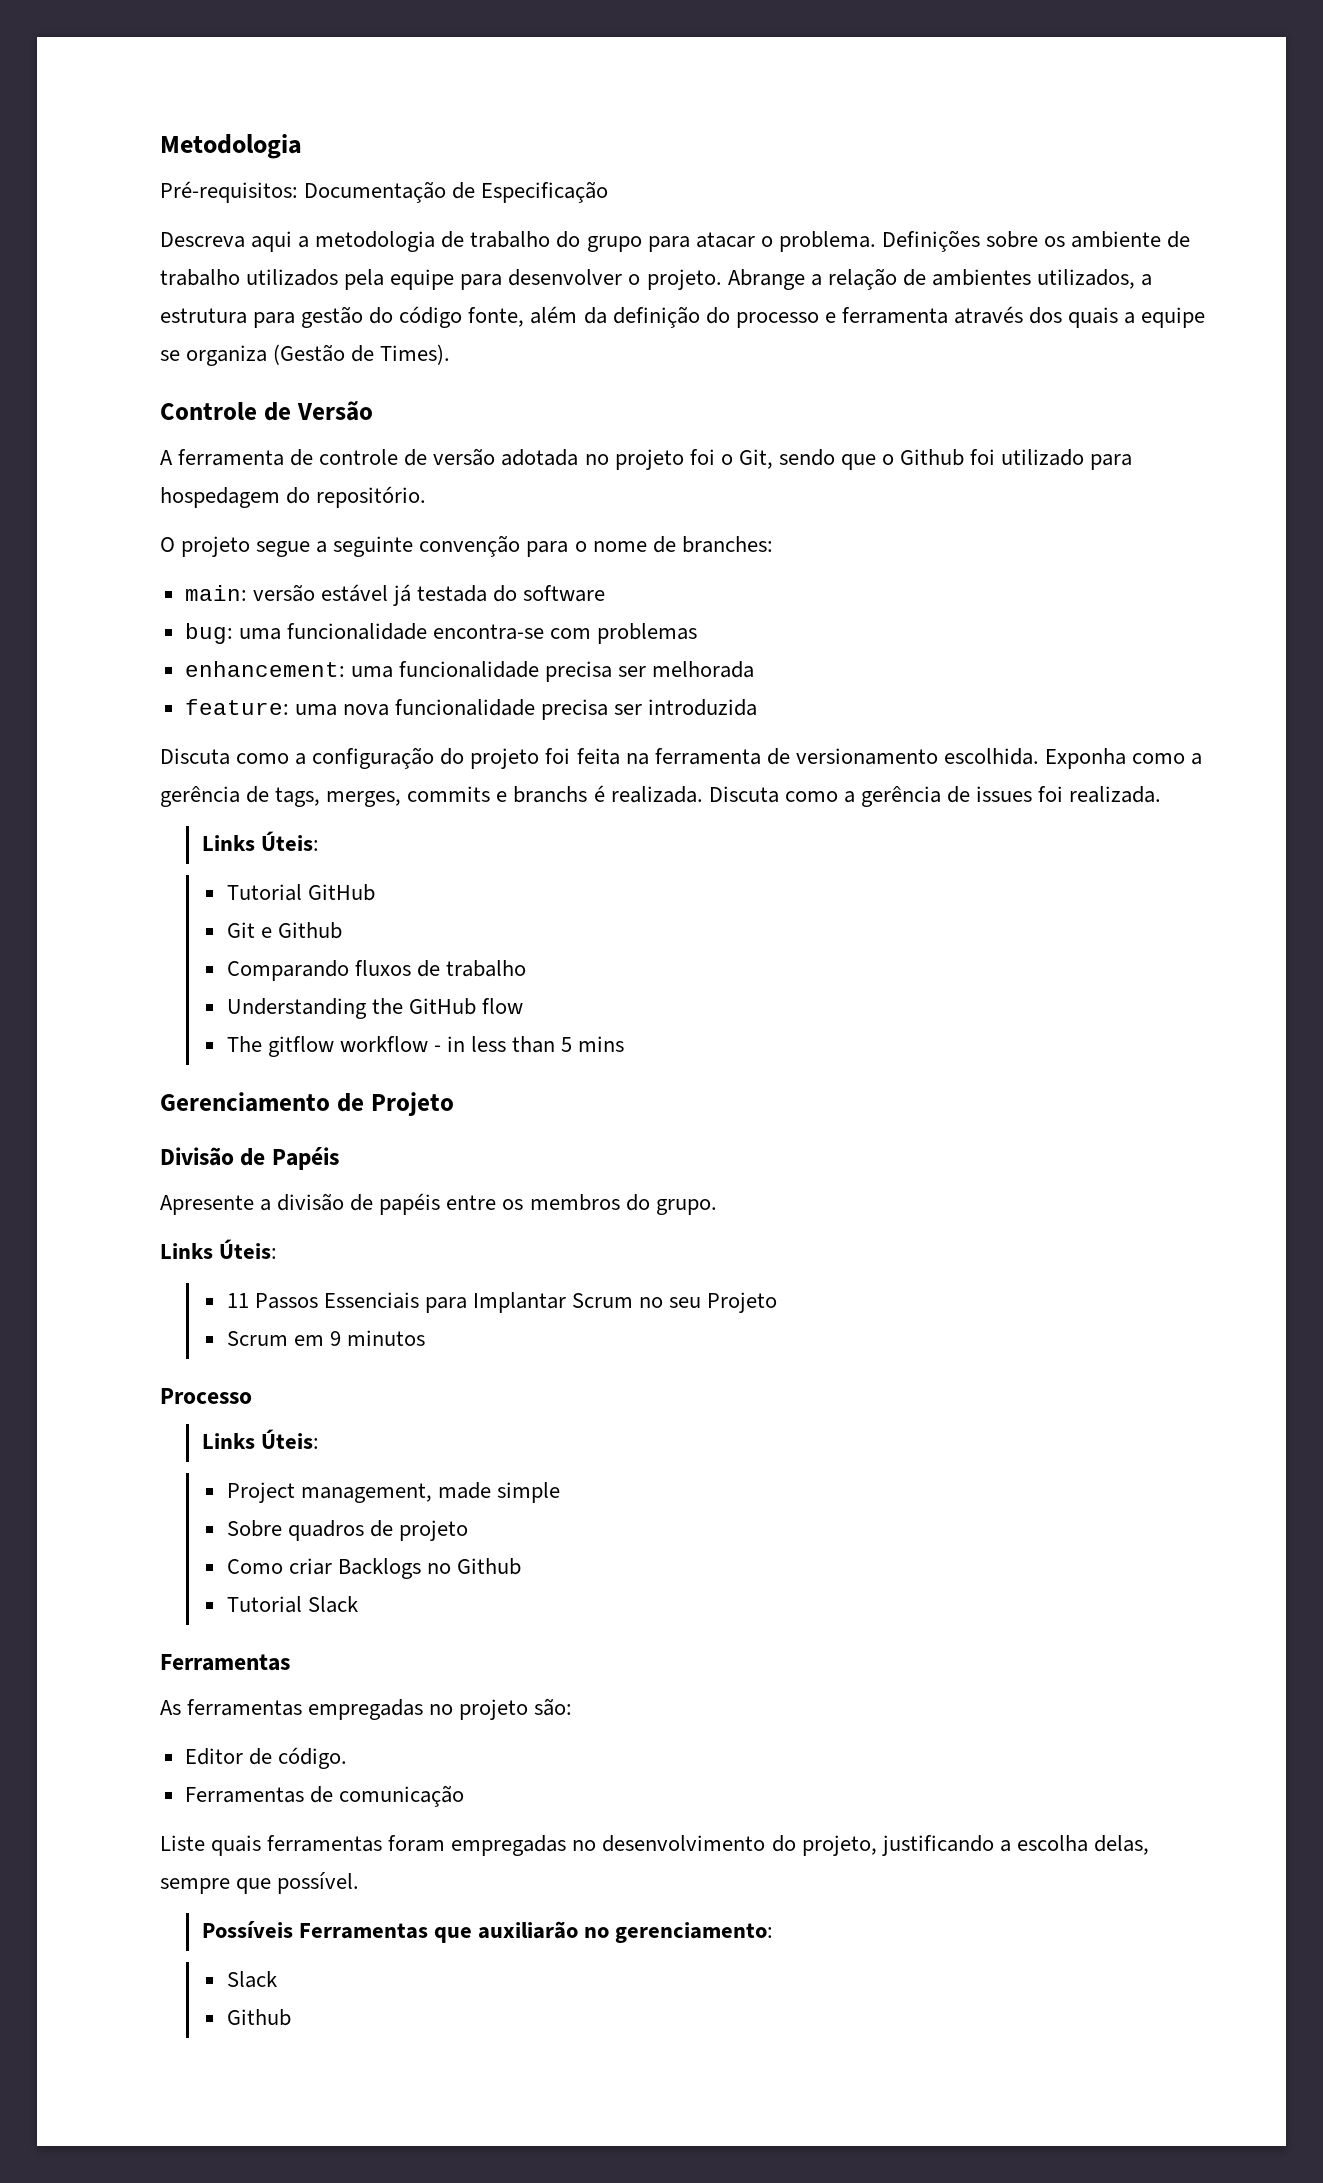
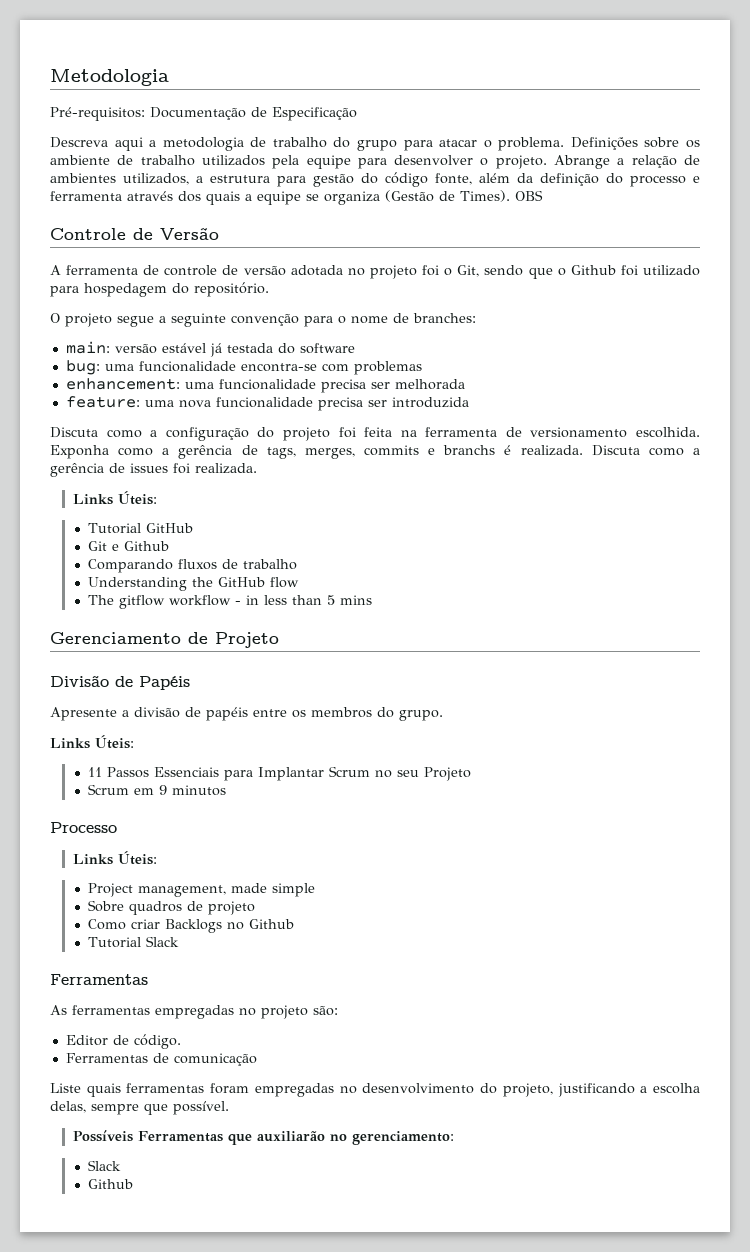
(451, 354) none -> [515,190,543,201] OBS

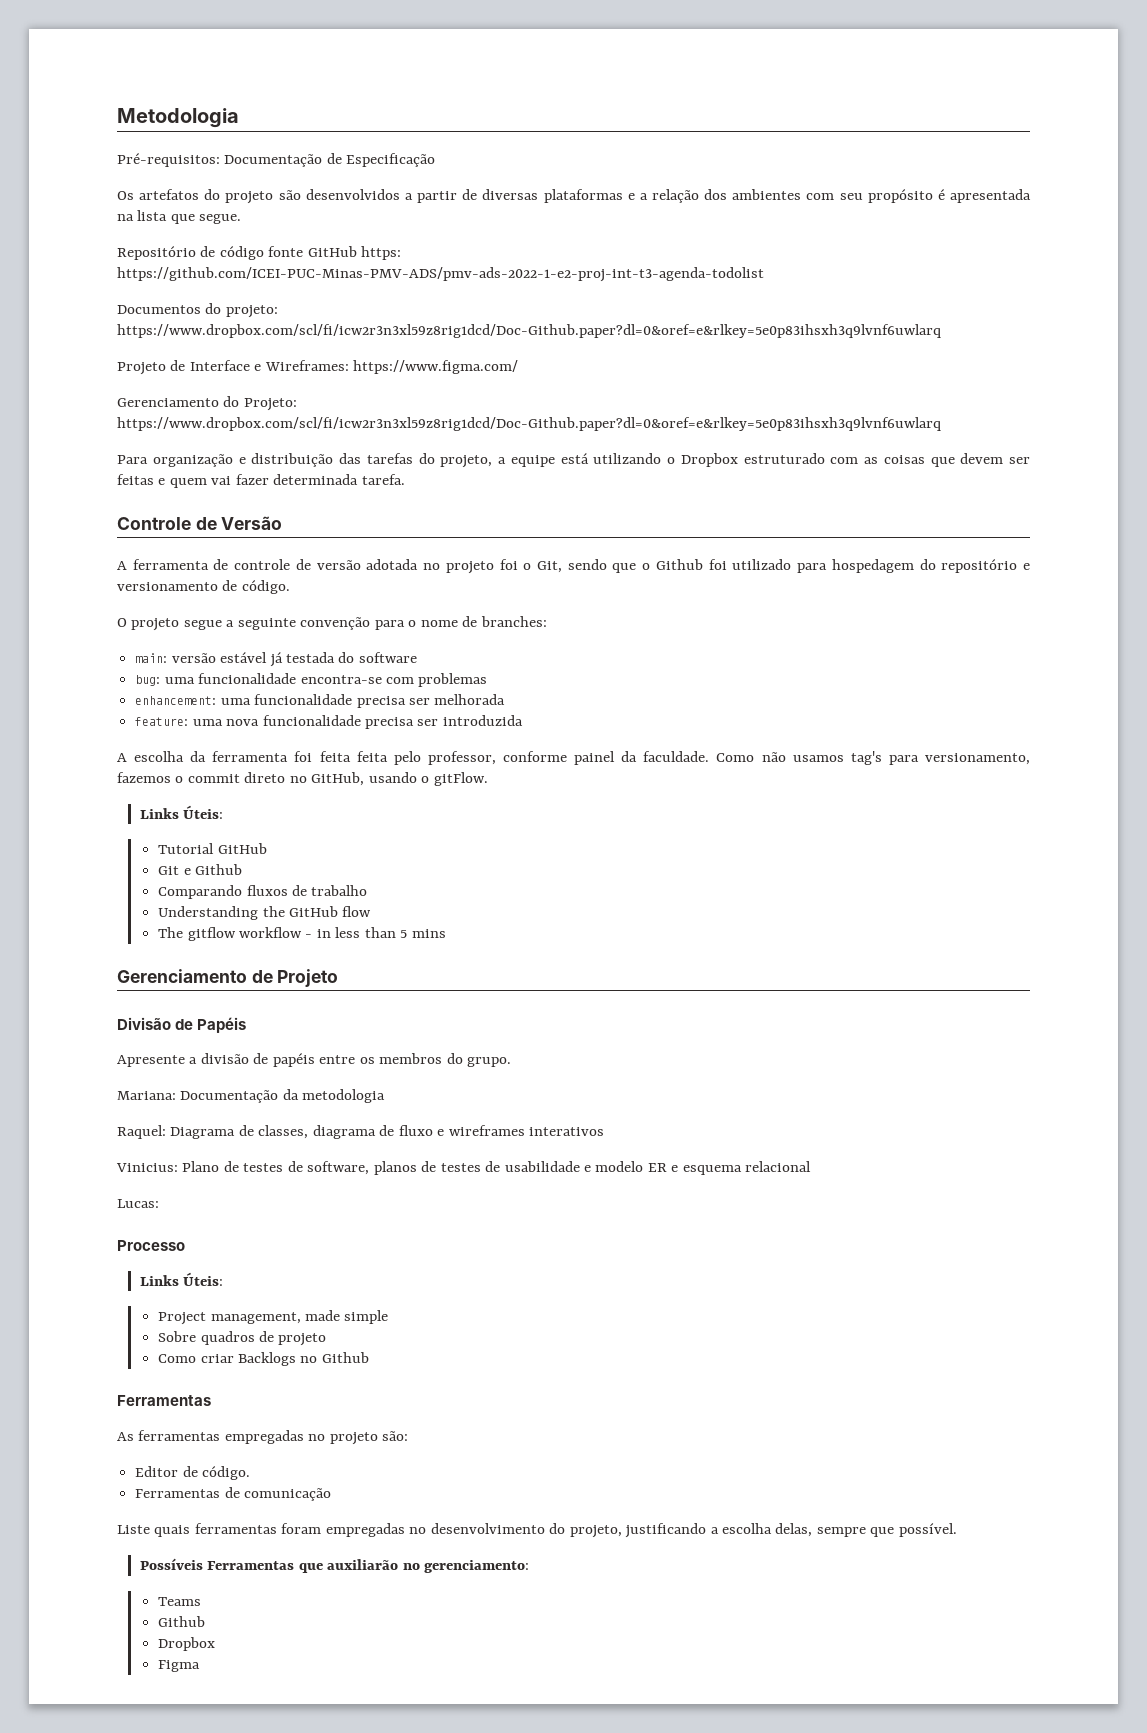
[50,137,700,151] [50,155,700,169] [50,172,700,187] [50,190,543,205] Descreva aqui a metodologia de trabalho do grupo para atacar o problema. Definições sobre os ambiente de trabalho utilizados pela equipe para desenvolver o projeto. Abrange a relação de ambientes utilizados, a estrutura para gestão do código fonte, além da definição do processo e ferramenta através dos quais a equipe se organiza (Gestão de Times). OBS -> [117,189,1031,204] [117,210,242,224] [117,246,402,260] [117,267,764,282] [117,303,278,318] [117,324,941,338] [117,360,519,375] [117,396,297,411] [117,417,941,431] [117,453,1030,468] [117,474,405,488] Os artefatos do projeto são desenvolvidos a partir de diversas plataformas e a relação dos ambientes com seu propósito é apresentada na lista que segue. // Repositório de código fonte GitHub https: https://github.com/ICEI-PUC-Minas-PMV-ADS/pmv-ads-2022-1-e2-proj-int-t3-agenda-todolist // Documentos do projeto: https://www.dropbox.com/scl/fi/icw2r3n3xl59z8rig1dcd/Doc-Github.paper?dl=0&oref=e&rlkey=5e0p83ihsxh3q9lvnf6uwlarq // Projeto de Interface e Wireframes: https://www.figma.com/ // Gerenciamento do Projeto: https://www.dropbox.com/scl/fi/icw2r3n3xl59z8rig1dcd/Doc-Github.paper?dl=0&oref=e&rlkey=5e0p83ihsxh3q9lvnf6uwlarq // Para organização e distribuição das tarefas do projeto, a equipe está utilizando o Dropbox estruturado com as coisas que devem ser feitas e quem vai fazer determinada tarefa.
[194,282,269,297] repositório. -> [941,559,1031,573] [117,580,290,594] repositório e versionamento de código.
[50,427,700,441] [50,445,700,459] [50,463,257,477] Discuta como a configuração do projeto foi feita na ferramenta de versionamento escolhida. Exponha como a gerência de tags, merges, commits e branchs é realizada. Discuta como a gerência de issues foi realizada. -> [117,751,1030,765] [117,772,488,786] A escolha da ferramenta foi feita feita pelo professor, conforme painel da faculdade. Como não usamos tag's para versionamento, fazemos o commit direto no GitHub, usando o gitFlow.
[50,735,134,749] [88,766,472,781] [88,784,227,796] Links Úteis: // 11 Passos Essenciais para Implantar Scrum no seu Projeto // Scrum em 9 minutos -> [117,1089,386,1103] [117,1125,605,1139] [116,1161,812,1175] [117,1199,159,1208] Mariana: Documentação da metodologia // Raquel: Diagrama de classes, diagrama de fluxo e wireframes interativos // Vinicius: Plano de testes de software, planos de testes de usabilidade e modelo ER e esquema relacional // Lucas:
[88,936,180,948] // Tutorial Slack -> (369, 1357) none
[88,1160,122,1171] [88,1179,134,1189] Slack // Github -> [158,1597,202,1606] [158,1616,206,1627] [158,1637,216,1651] [158,1660,201,1672] Teams // Github // Dropbox // Figma

